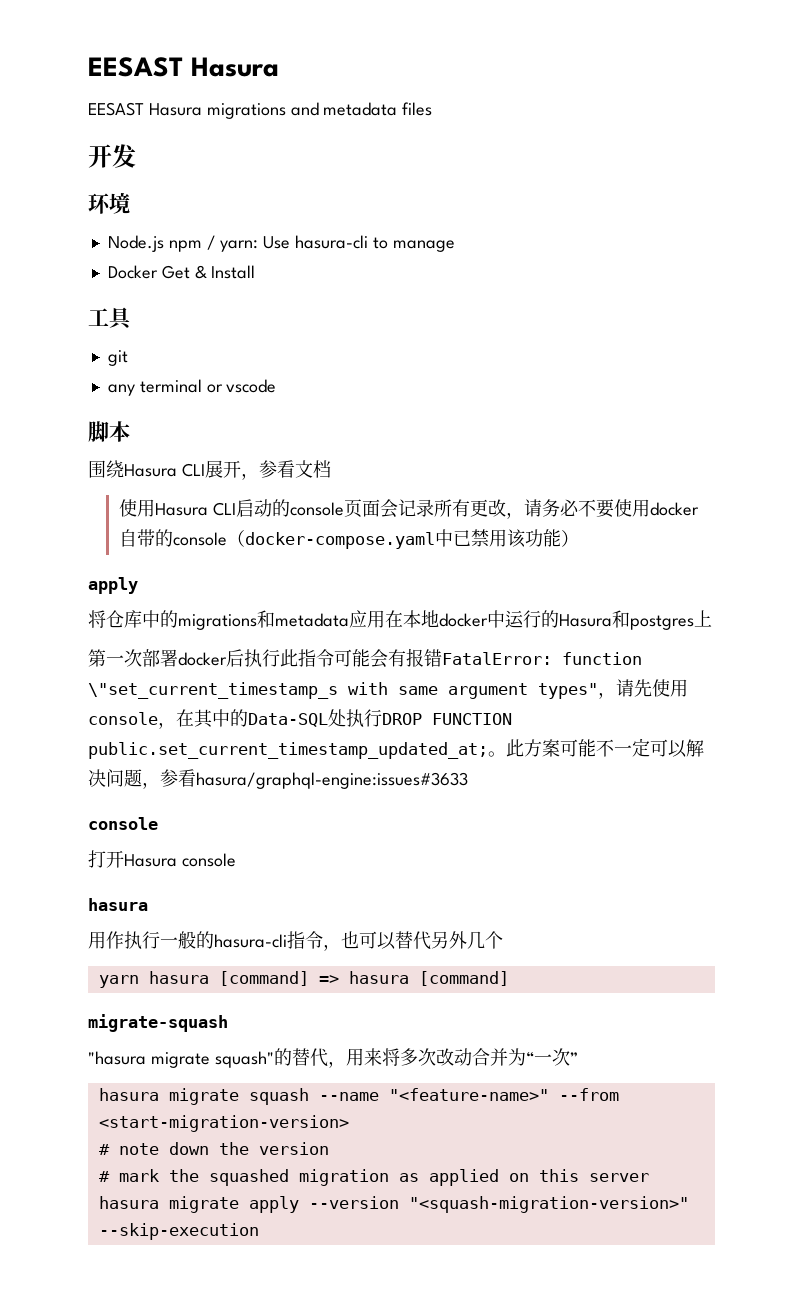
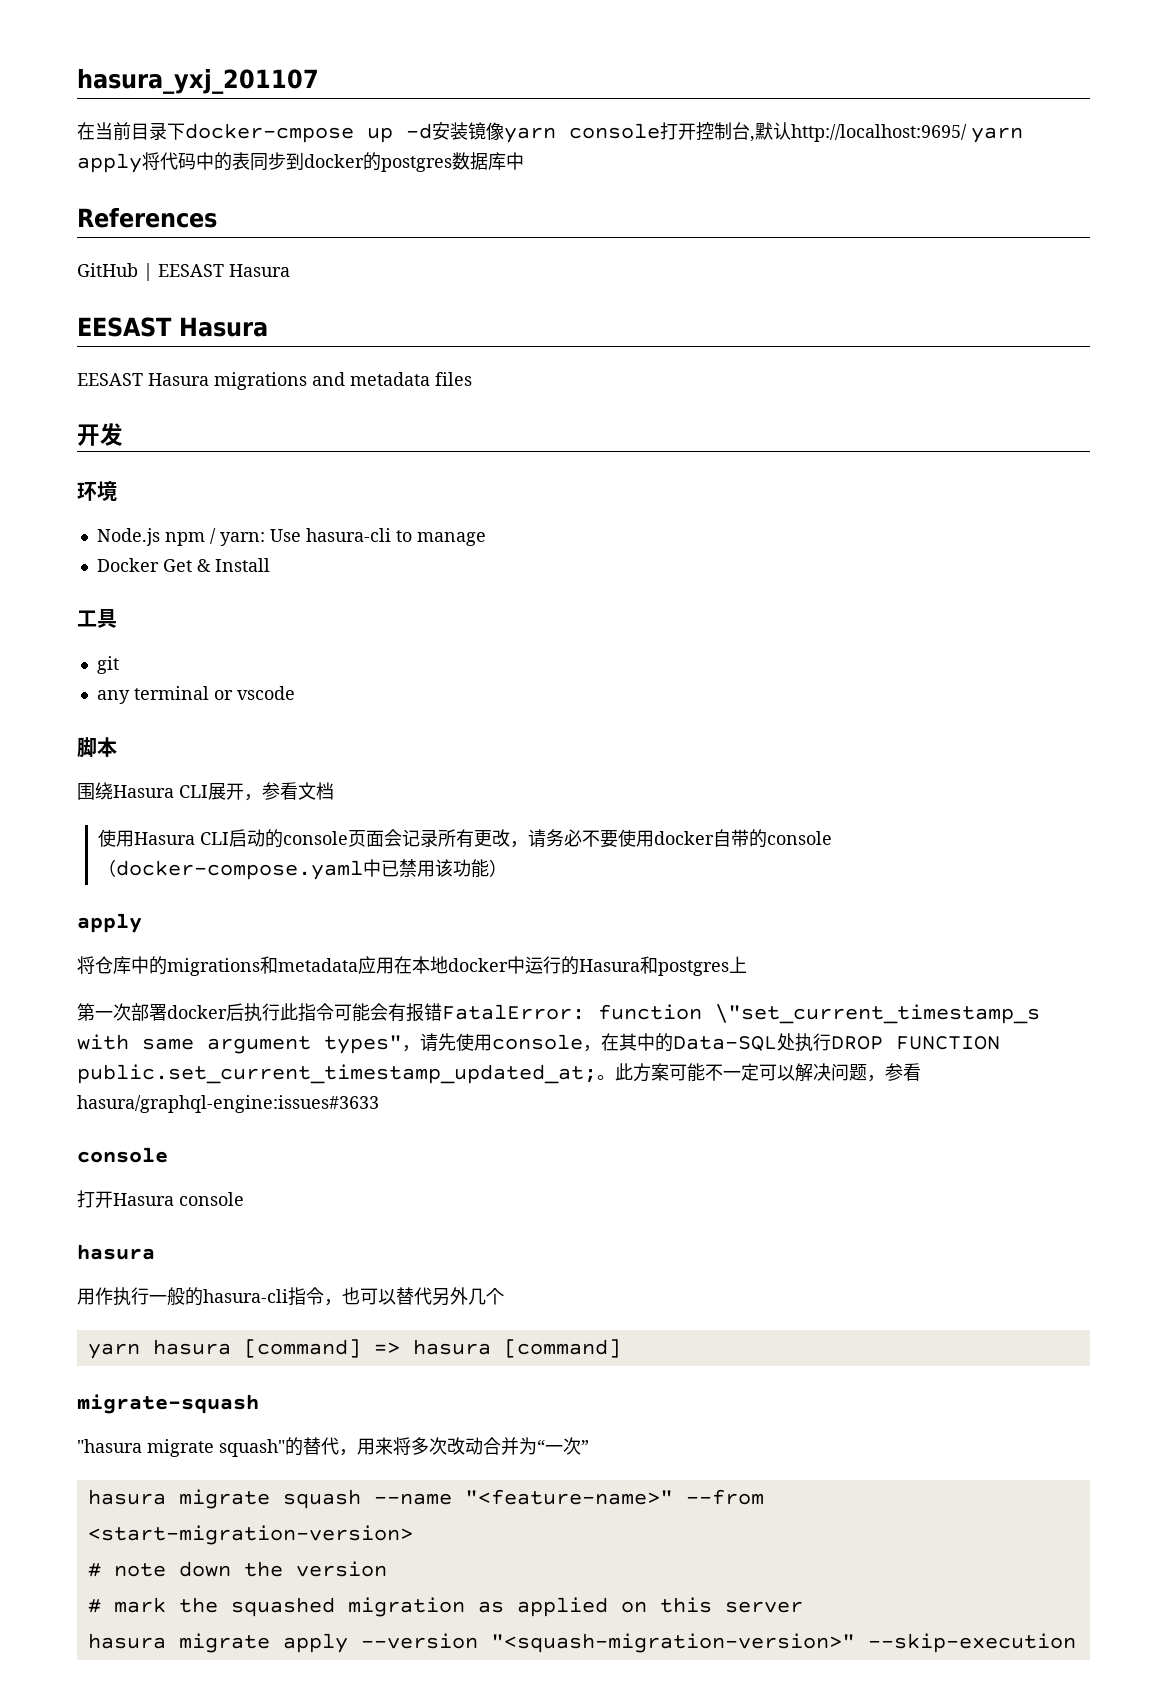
(88, 67) none -> [77,69,319,94] [77,122,1023,143] [77,152,524,173] [77,208,217,228] [77,263,290,281] hasura_yxj_201107 // 在当前目录下docker-cmpose up -d安装镜像yarn console打开控制台,默认http://localhost:9695/ yarn apply将代码中的表同步到docker的postgres数据库中 // References // GitHub | EESAST Hasura //

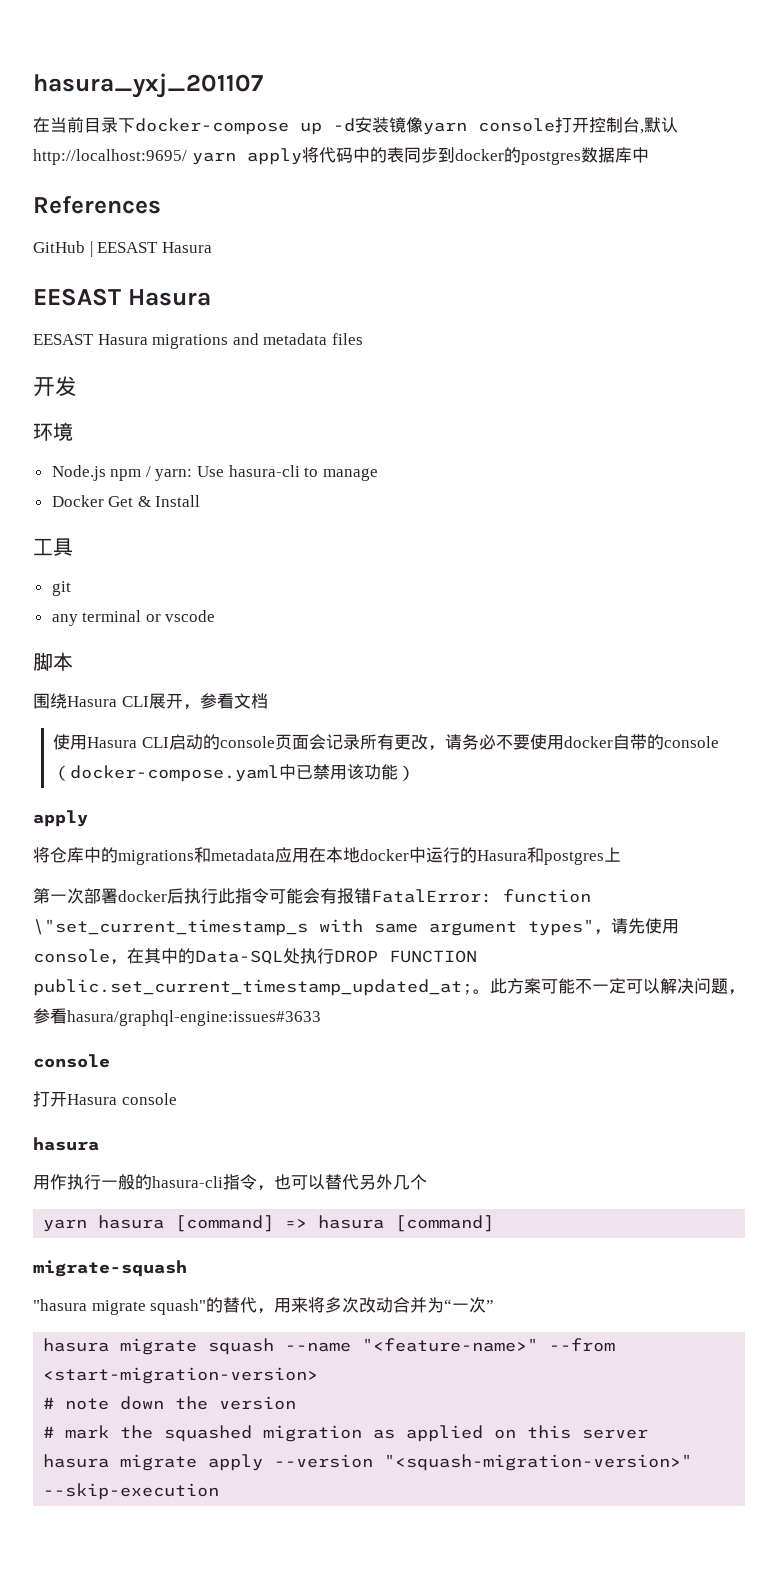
[185,123,354,143] docker-cmpose -> [135,118,289,135] docker-compose

